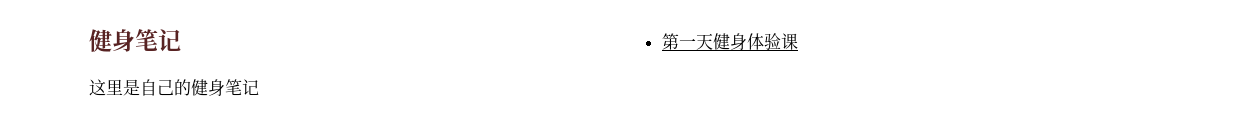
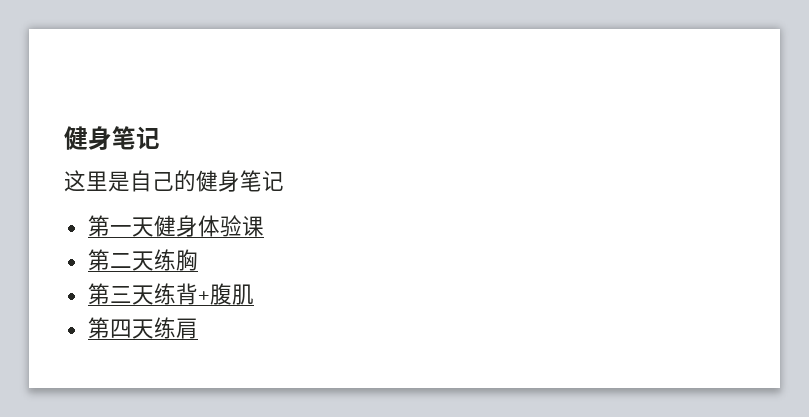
(798, 41) none -> [87,249,198,271] [87,283,254,305] [87,317,198,339] // 第二天练胸 // 第三天练背+腹肌 // 第四天练肩

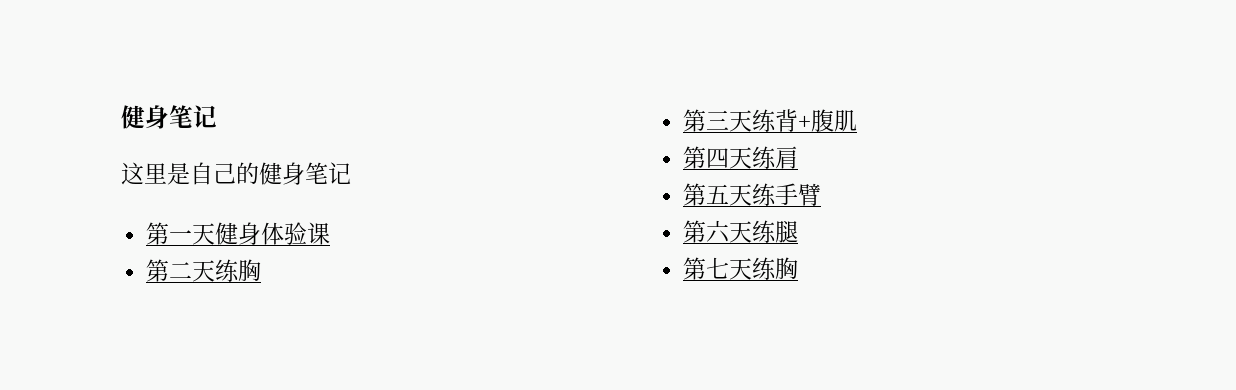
(198, 328) none -> [683,183,822,206] [683,220,799,243] [683,257,799,280] // 第五天练手臂 // 第六天练腿 // 第七天练胸

